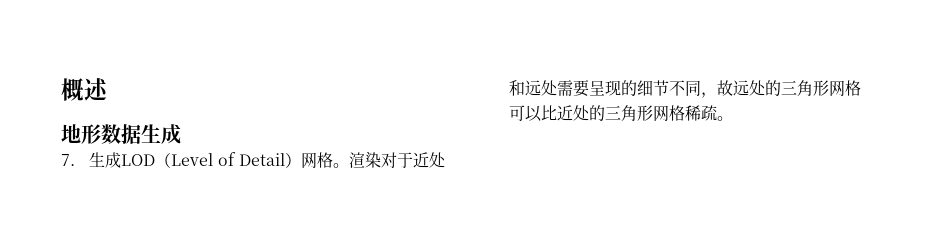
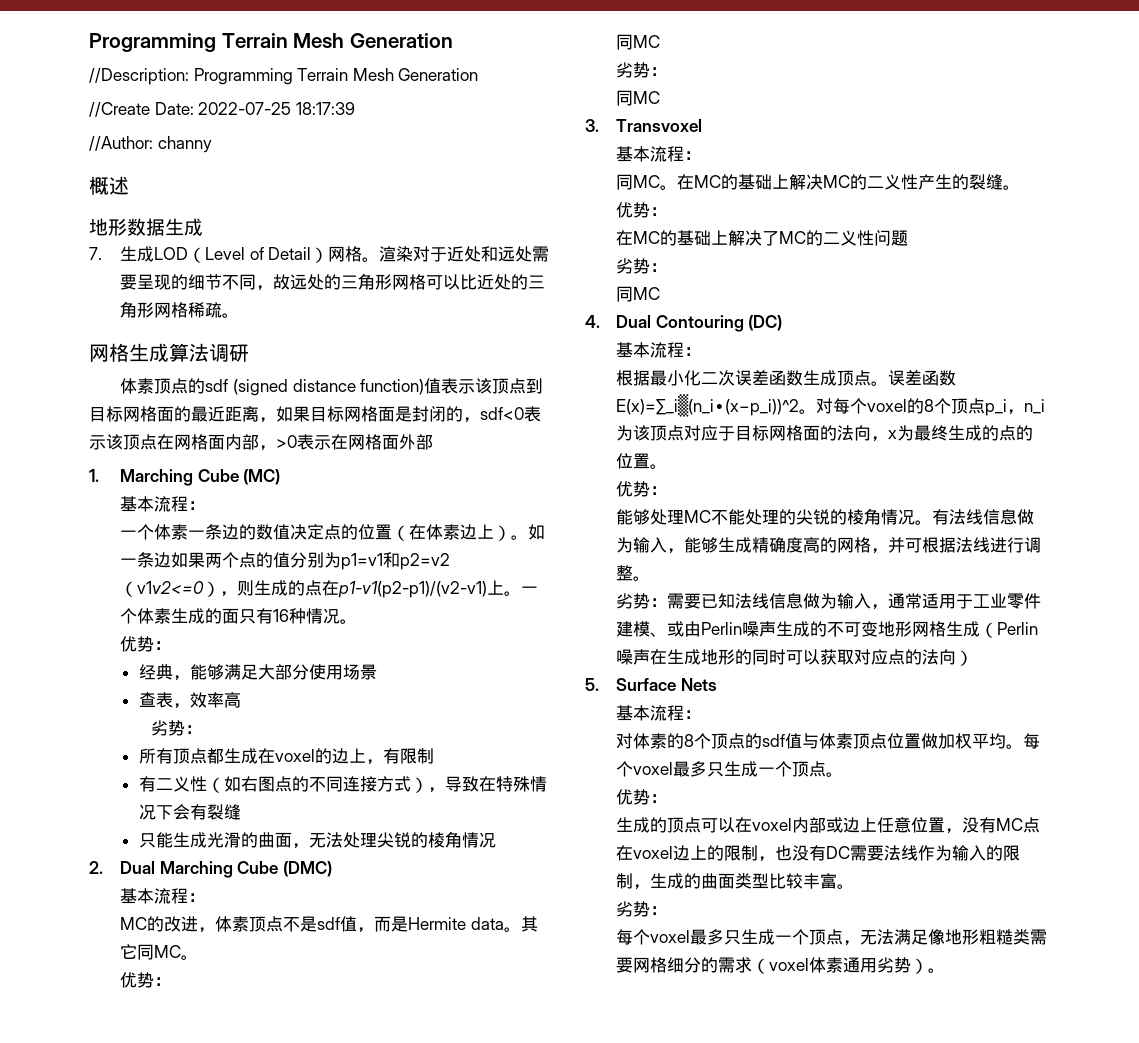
(61, 89) none -> [89,33,453,52] [89,68,479,85] [89,102,355,117] [89,136,212,153] Programming Terrain Mesh Generation // //Description: Programming Terrain Mesh Generation // //Create Date: 2022-07-25 18:17:39 // //Author: channy //
(734, 118) none -> [89,343,249,362] [120,378,544,396] [89,406,541,423] [89,434,433,451] [89,469,281,486] [120,496,206,512] [120,524,546,541] [120,552,451,570] [120,580,539,598] [120,608,358,624] [120,636,172,652] [138,664,377,681] [138,692,241,709] [151,720,203,736] [138,748,434,765] [138,776,547,793] [138,804,241,820] [138,831,496,849] [89,861,332,878] [120,888,206,904] [120,916,538,933] [120,944,199,960] [120,972,172,988] [616,34,661,50] [616,62,668,78] [616,90,661,106] [585,119,703,132] [616,146,702,162] [616,174,1021,190] [616,202,668,218] [616,230,909,246] [616,258,668,274] [616,286,661,302] [585,315,783,332] [616,342,702,358] [616,370,957,386] [616,394,1046,417] [616,425,1034,442] [616,453,668,469] [616,481,668,497] [616,508,1035,525] [616,537,1042,554] [616,565,651,581] [616,593,1042,610] [616,621,1039,638] [616,649,974,666] [585,678,717,691] [616,705,702,721] [616,733,1041,749] [616,761,844,777] [616,789,668,805] [616,817,1041,834] [616,845,1021,862] [616,873,855,890] [616,901,668,917] [616,929,1048,946] [616,957,946,974] // 网格生成算法调研 // 体素顶点的sdf (signed distance function)值表示该顶点到目标网格面的最近距离，如果目标网格面是封闭的，sdf<0表示该顶点在网格面内部，>0表示在网格面外部 // 1. Marching Cube (MC) // 基本流程： // 一个体素一条边的数值决定点的位置（在体素边上）。如一条边如果两个点的值分别为p1=v1和p2=v2（v1v2<=0），则生成的点在p1-v1(p2-p1)/(v2-v1)上。一个体素生成的面只有16种情况。 // 优势： // 经典，能够满足大部分使用场景 // 查表，效率高 // 劣势： // 所有顶点都生成在voxel的边上，有限制 // 有二义性（如右图点的不同连接方式），导致在特殊情况下会有裂缝 // 只能生成光滑的曲面，无法处理尖锐的棱角情况 // 2. Dual Marching Cube (DMC) // 基本流程： // MC的改进，体素顶点不是sdf值，而是Hermite data。其它同MC。 // 优势： // 同MC // 劣势： // 同MC // 3. Transvoxel // 基本流程： // 同MC。在MC的基础上解决MC的二义性产生的裂缝。 // 优势： // 在MC的基础上解决了MC的二义性问题 // 劣势： // 同MC // 4. Dual Contouring (DC) // 基本流程： // 根据最小化二次误差函数生成顶点。误差函数E(x)=∑_i▒(n_i∙(x−p_i))^2。对每个voxel的8个顶点p_i，n_i为该顶点对应于目标网格面的法向，x为最终生成的点的位置。 // 优势： // 能够处理MC不能处理的尖锐的棱角情况。有法线信息做为输入，能够生成精确度高的网格，并可根据法线进行调整。 // 劣势：需要已知法线信息做为输入，通常适用于工业零件建模、或由Perlin噪声生成的不可变地形网格生成（Perlin噪声在生成地形的同时可以获取对应点的法向） // 5. Surface Nets // 基本流程： // 对体素的8个顶点的sdf值与体素顶点位置做加权平均。每个voxel最多只生成一个顶点。 // 优势： // 生成的顶点可以在voxel内部或边上任意位置，没有MC点在voxel边上的限制，也没有DC需要法线作为输入的限制，生成的曲面类型比较丰富。 // 劣势： // 每个voxel最多只生成一个顶点，无法满足像地形粗糙类需要网格细分的需求（voxel体素通用劣势）。

